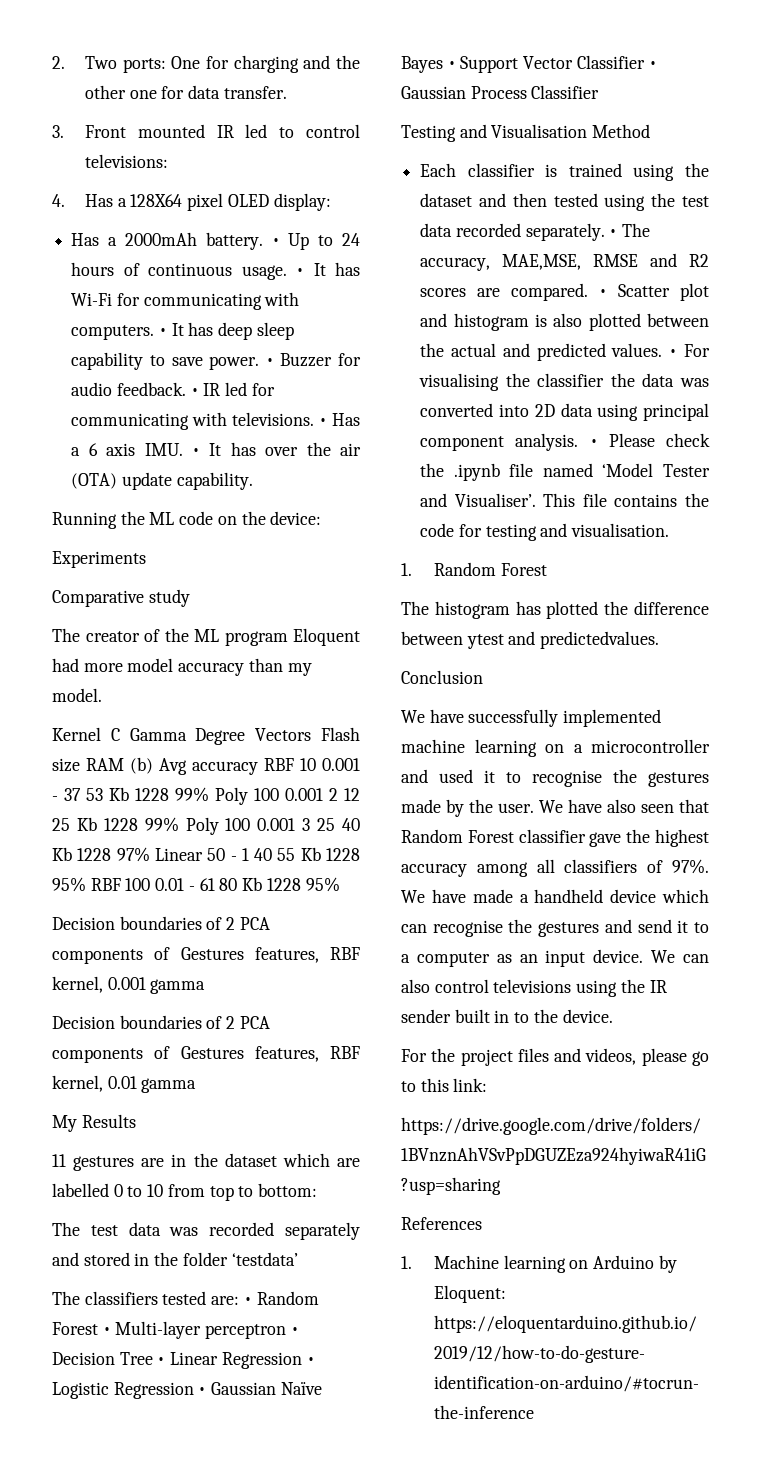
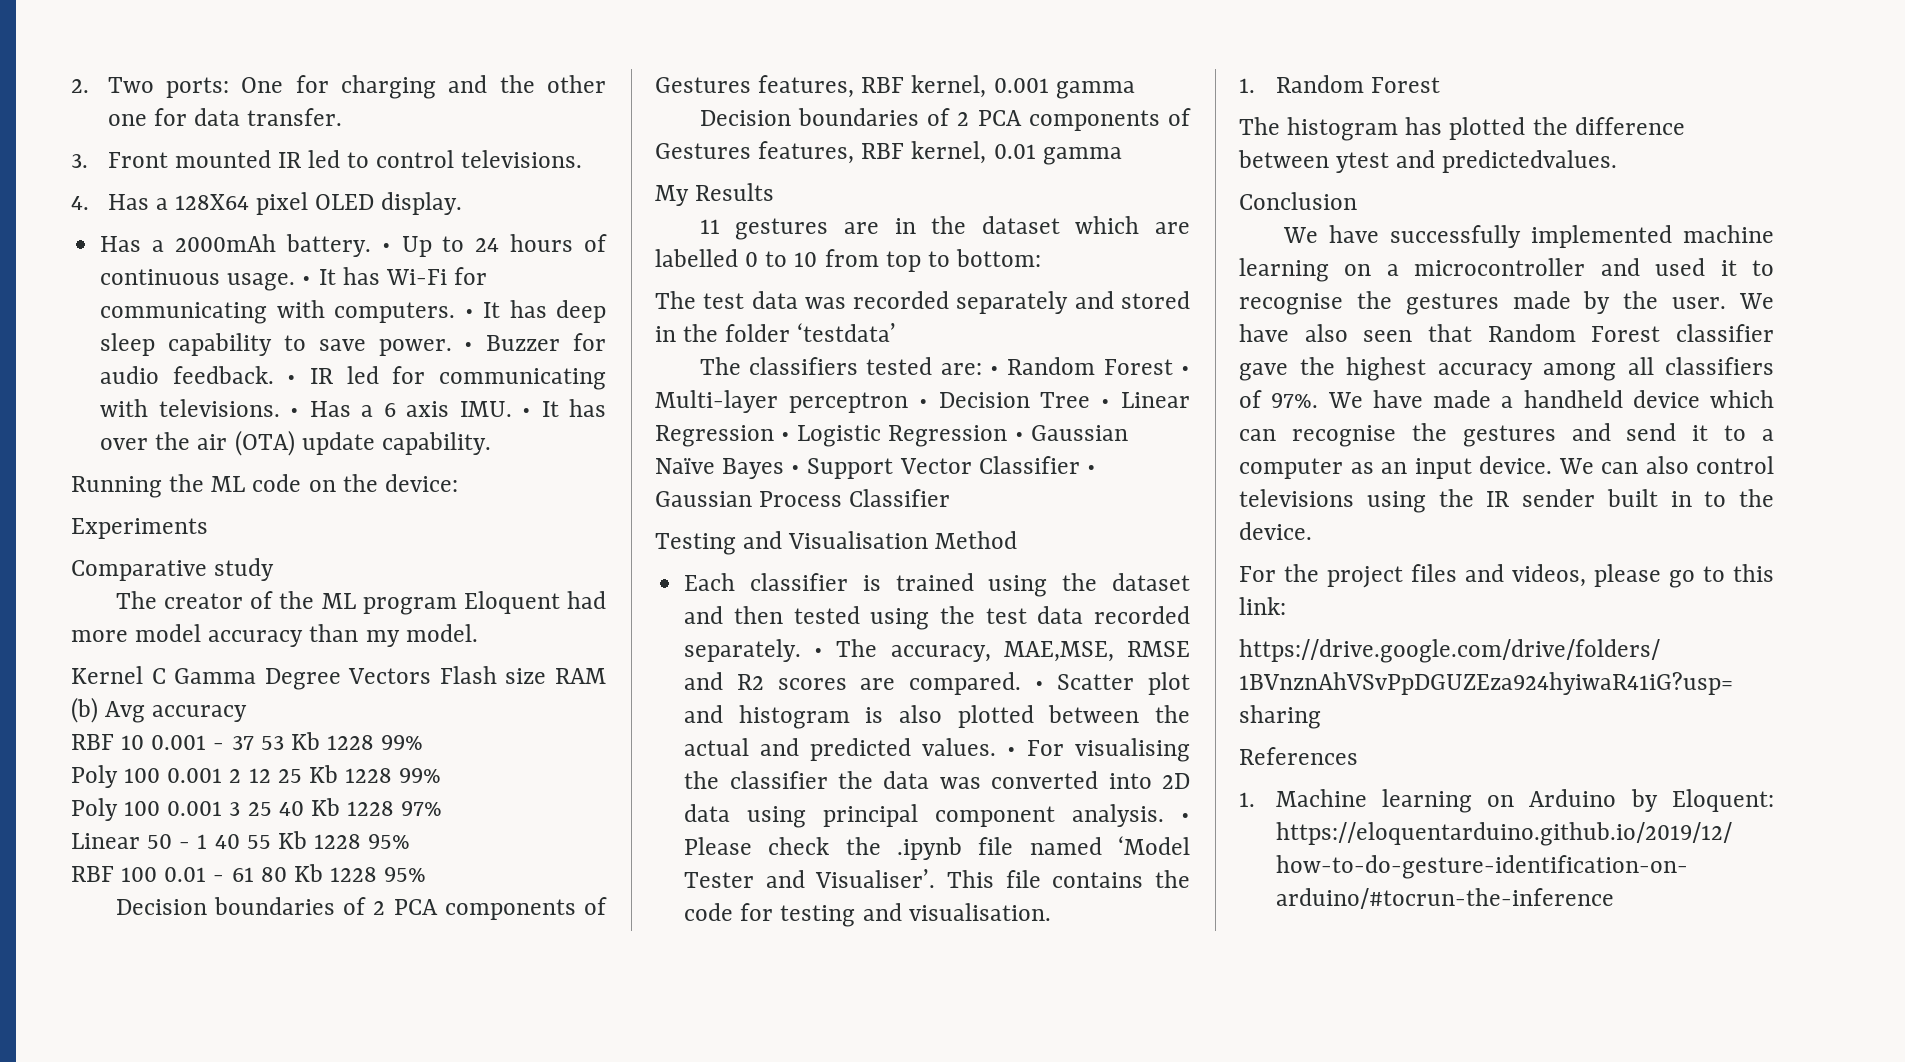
[84,154,168,168] televisions: -> [461,150,583,168] televisions.
[273,193,331,211] display: -> [381,192,463,215] display.
(258, 768) none -> (248, 713) //
(209, 794) none -> (424, 742) //
(179, 824) none -> (442, 775) //
(150, 854) none -> (443, 808) //
(86, 884) none -> (411, 841) //

